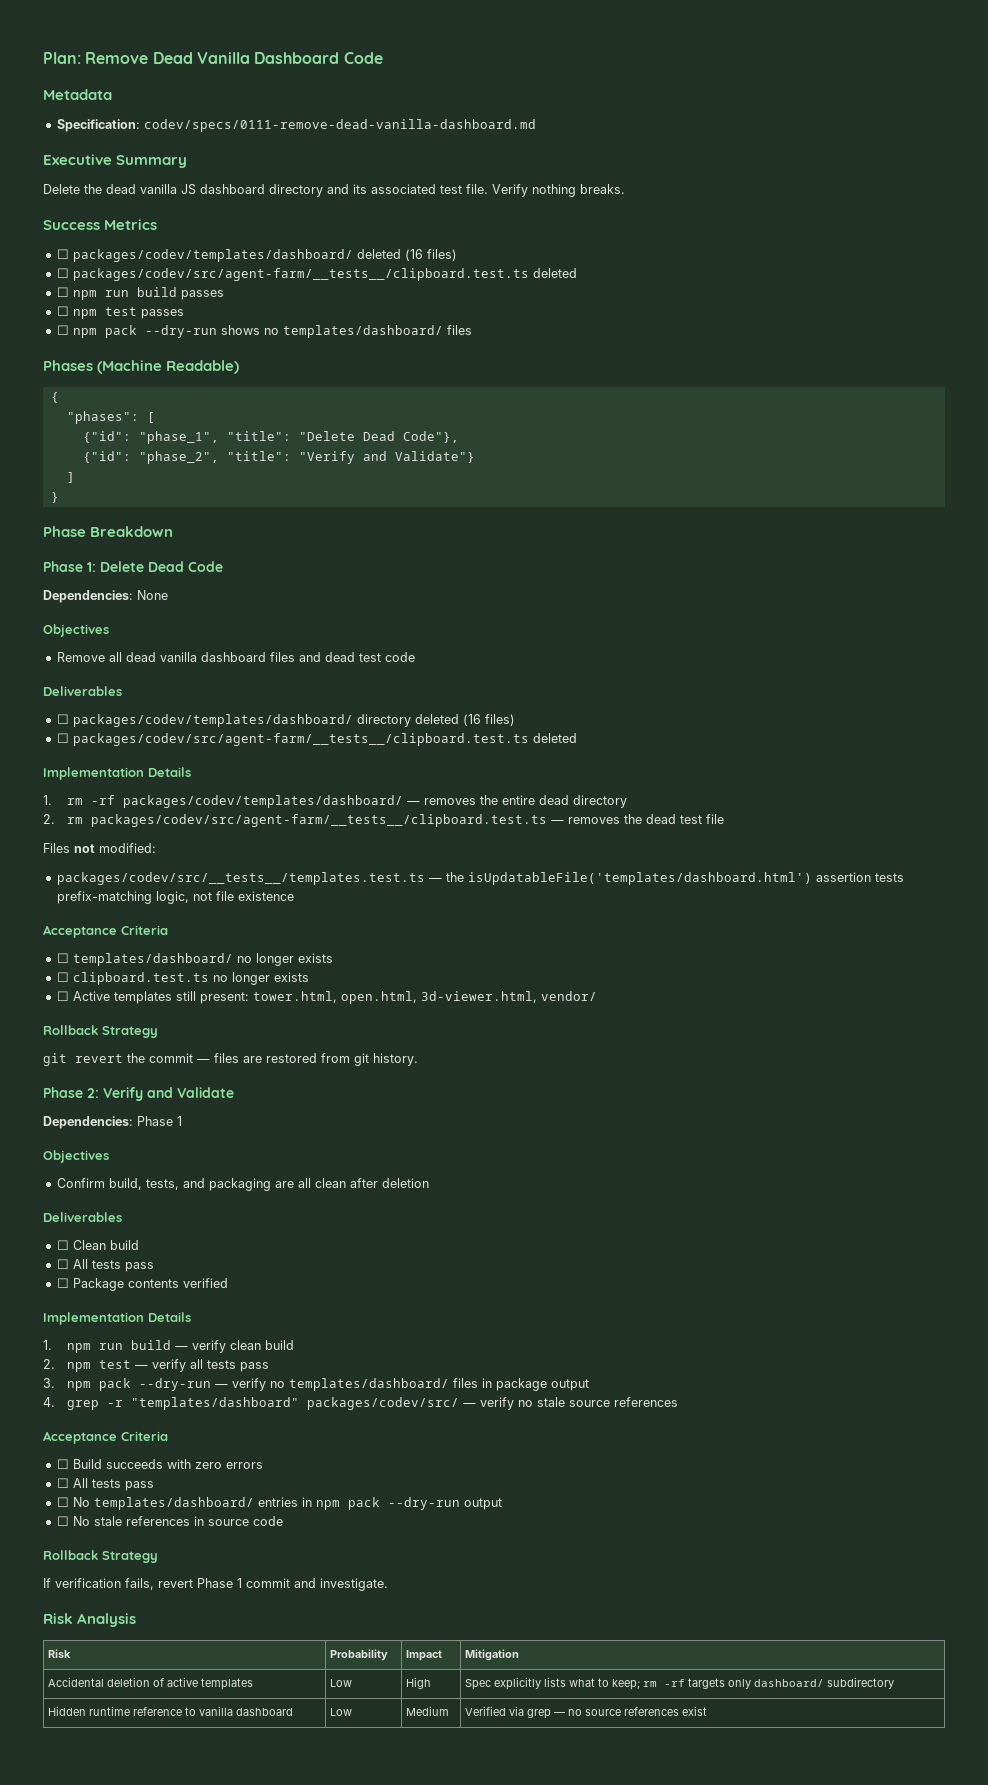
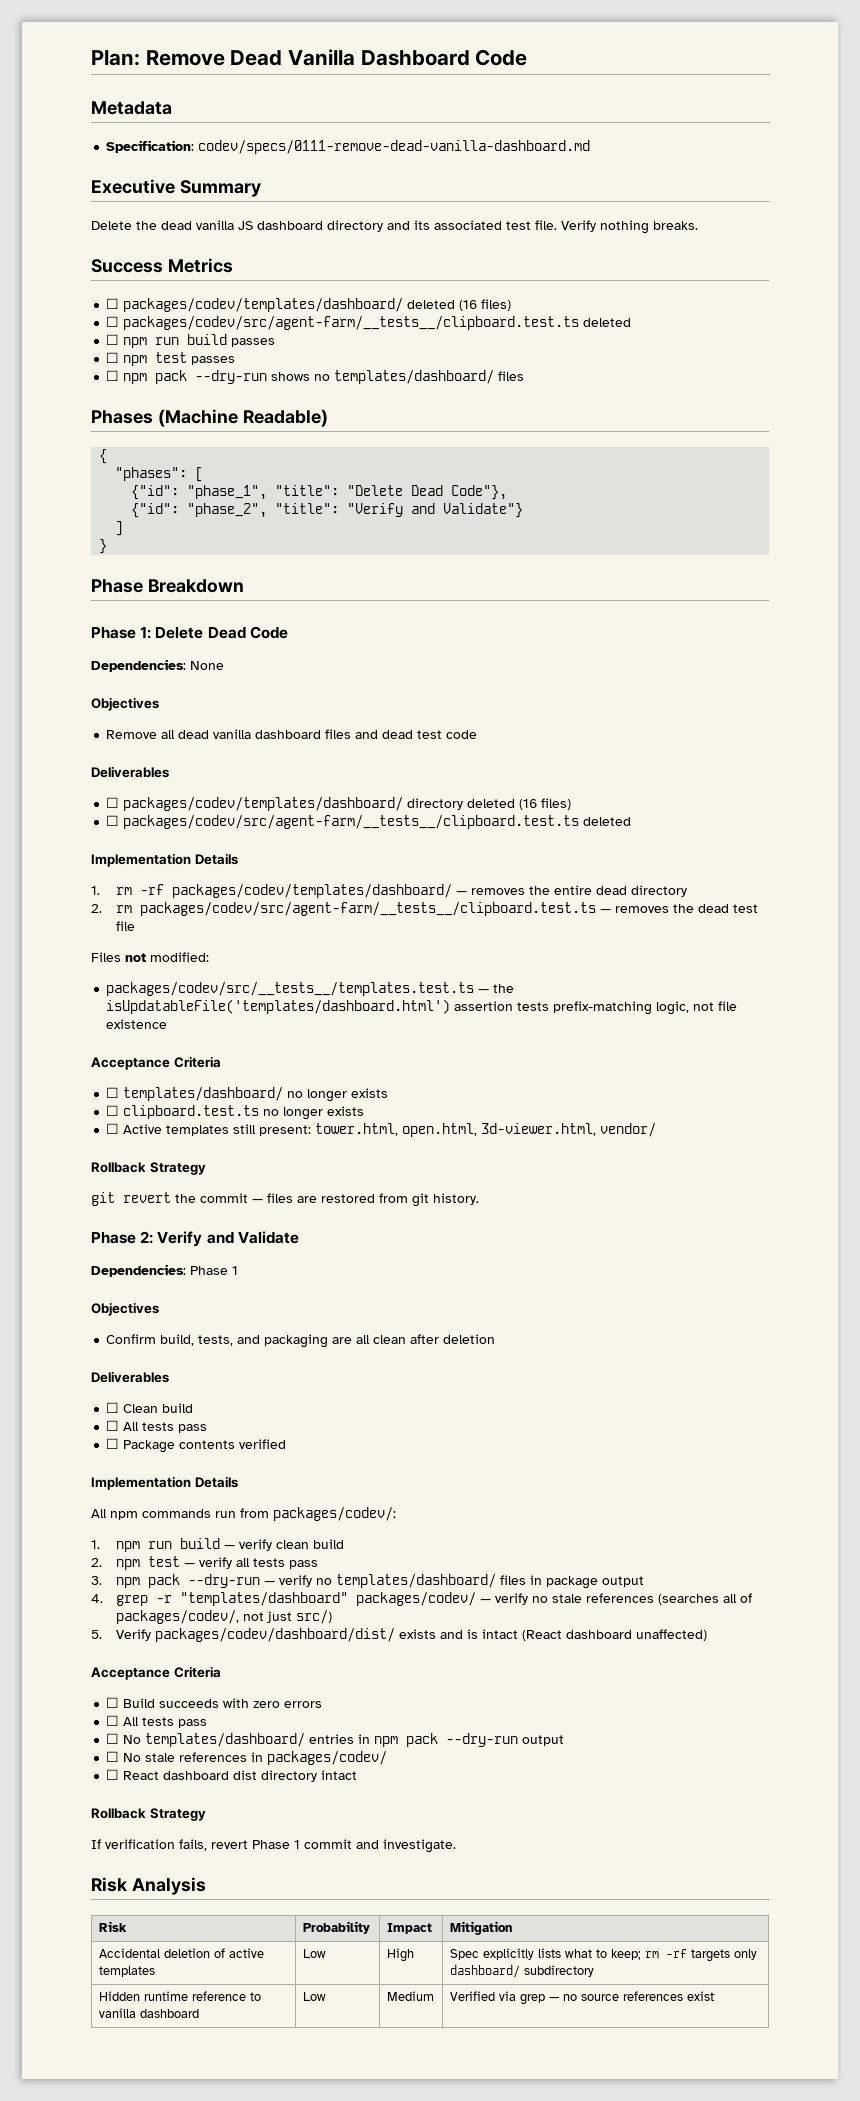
(191, 1317) none -> [91,1507,396,1521] // All npm commands run from packages/codev/:
[306,1397,459,1410] packages/codev/src/ -> [355,1592,476,1606] packages/codev/
[568,1397,678,1407] source references -> [585,1593,752,1605] [115,1610,332,1624] [91,1628,707,1642] references (searches all of packages/codev/, not just src/) // 5. Verify packages/codev/dashboard/dist/ exists and is intact (React dashboard unaffected)
[207,1516,283,1526] source code -> [267,1751,388,1765] [106,1769,358,1782] packages/codev/ // ☐ React dashboard dist directory intact

